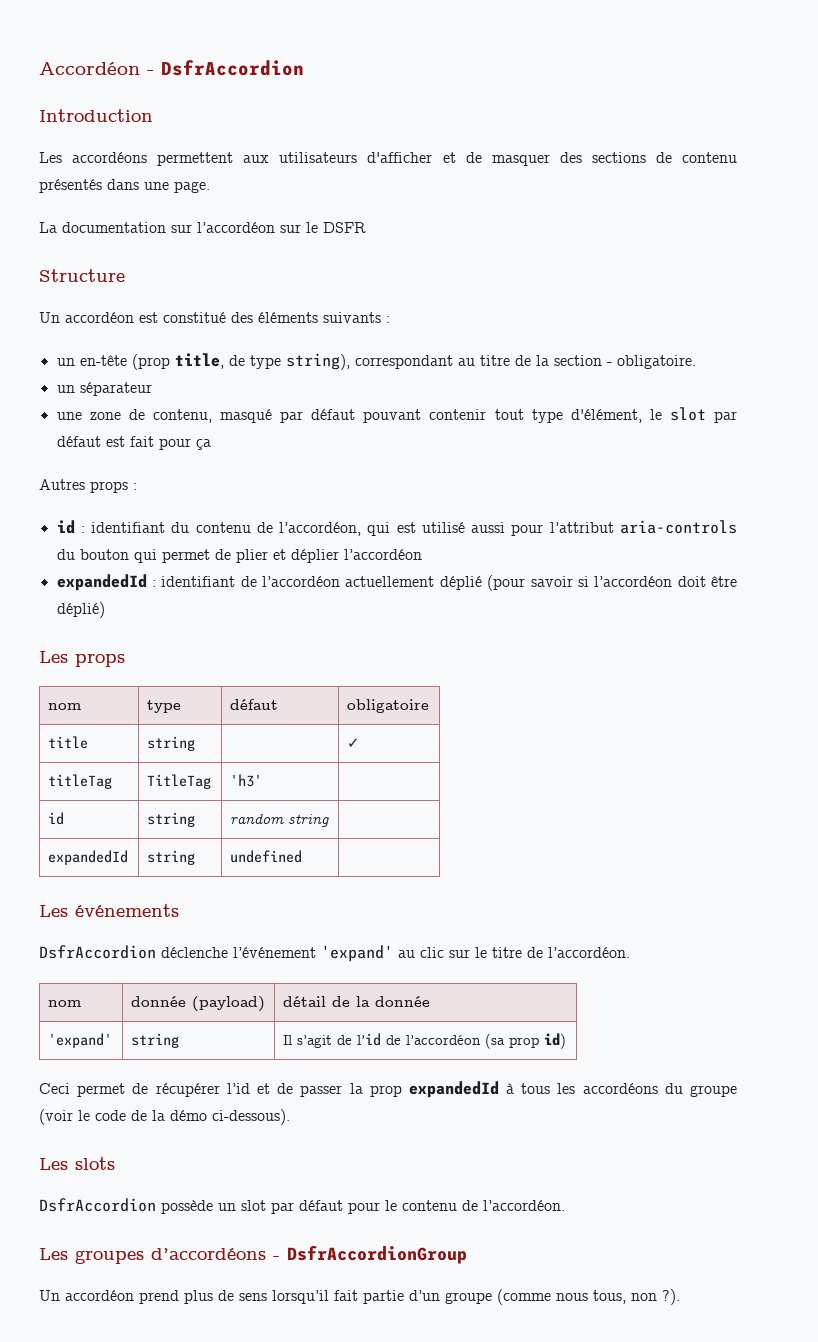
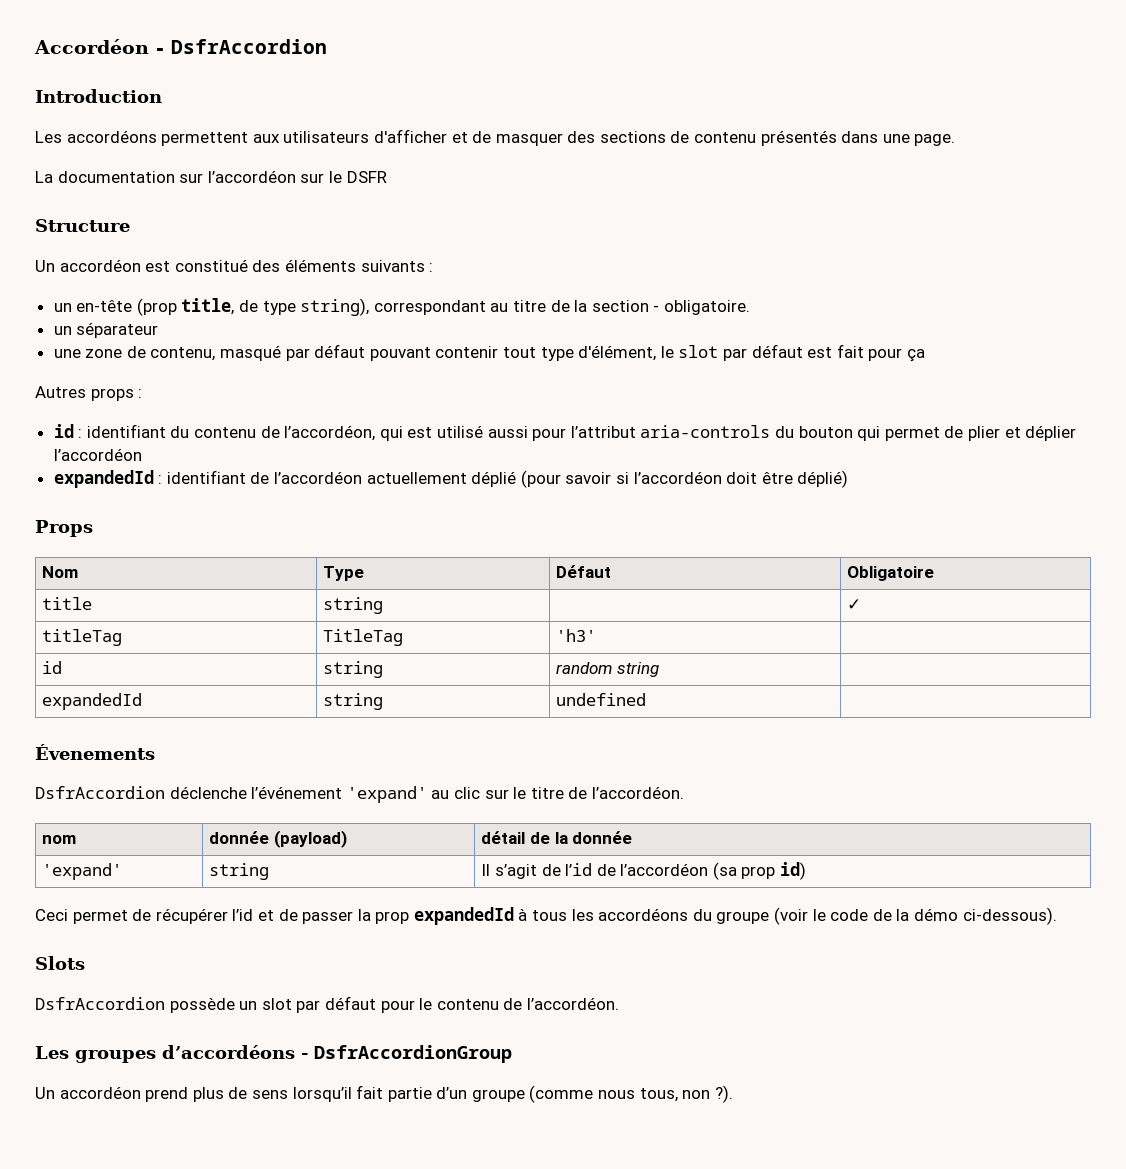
[39,651,125,667] [48,703,82,710] [147,700,182,713] [230,699,279,710] [347,699,430,713] Les props // nom | type | défaut | obligatoire -> [35,520,93,537] [42,566,79,578] [323,566,365,581] [556,565,612,578] [847,566,935,581] Props // Nom | Type | Défaut | Obligatoire
[39,904,179,917] Les événements -> [35,744,155,760] Évenements
[39,1157,115,1170] Les slots -> [35,956,85,970] Slots

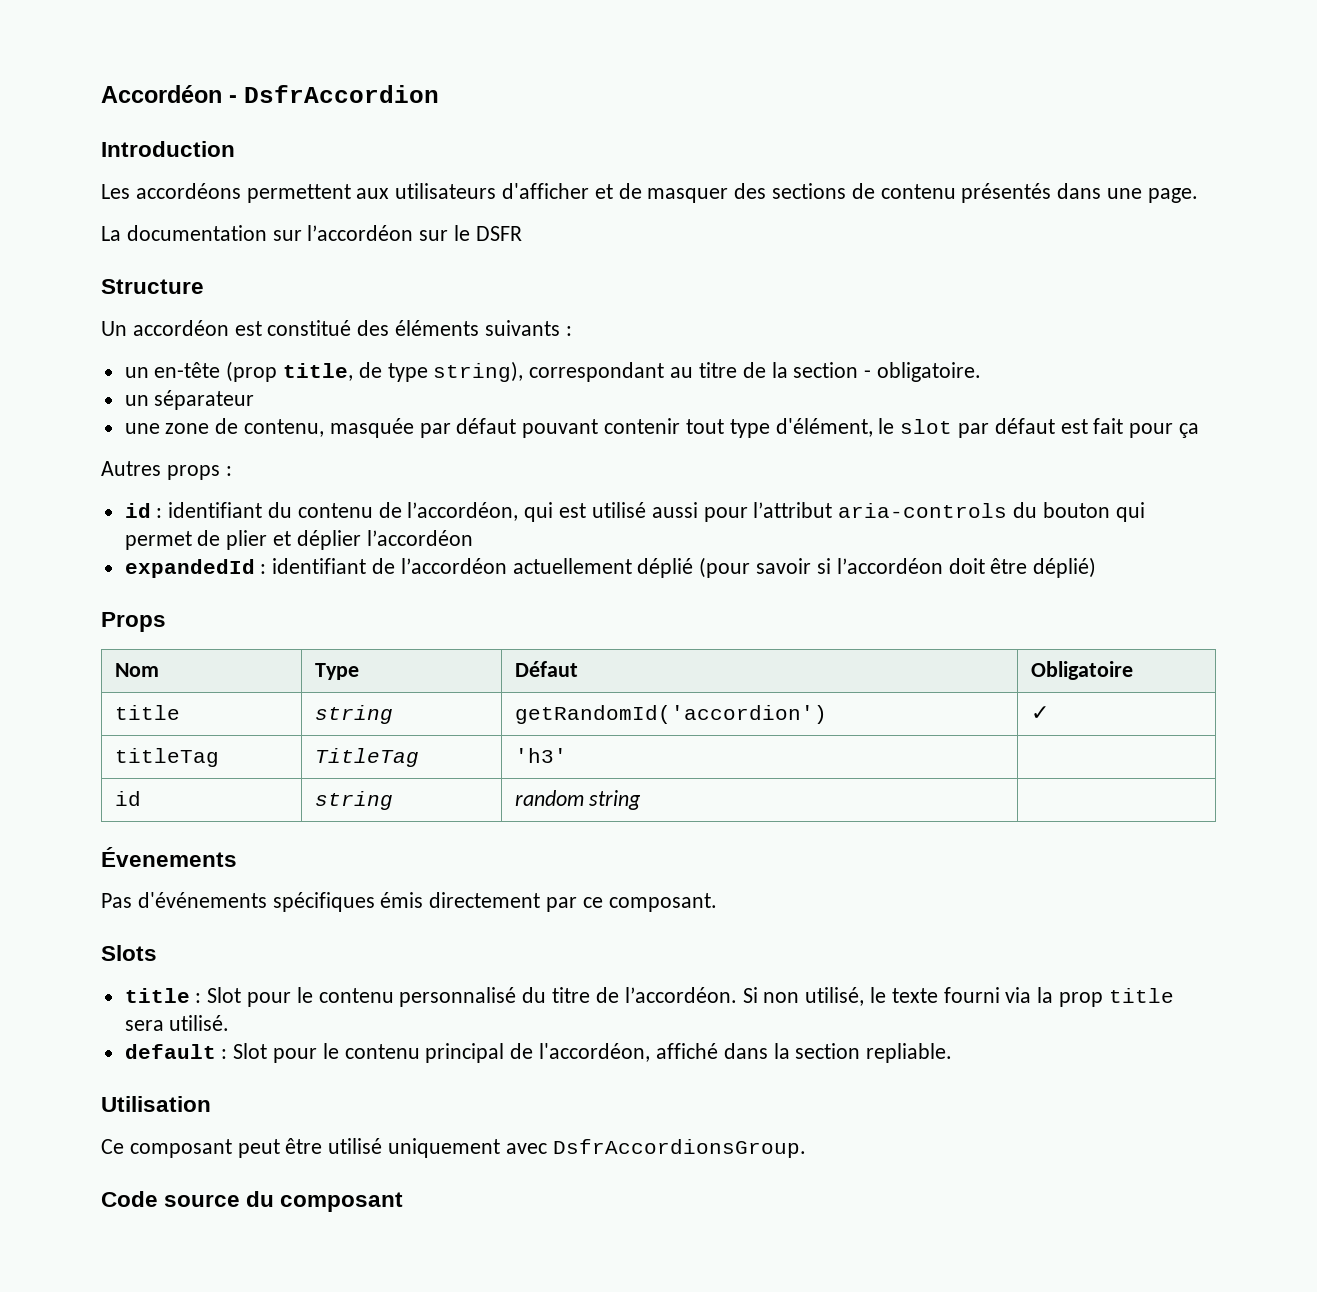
[220,345,282,361] masqué -> [329,418,414,438] masquée
(384, 605) none -> [514,705,827,724] getRandomId('accordion')
[42,693,143,710] [323,693,384,710] [556,693,647,706] [35,744,155,760] [35,786,684,803] [42,835,77,844] [209,830,347,848] [481,831,633,844] [42,863,123,880] [209,863,270,880] [481,862,807,880] [35,907,1057,925] [35,956,85,970] [35,996,619,1013] [35,1045,512,1063] [35,1085,733,1103] // expandedId | string | undefined | // Évenements // DsfrAccordion déclenche l’événement 'expand' au clic sur le titre de l’accordéon. // nom | donnée (payload) | détail de la donnée // 'expand' | string | Il s’agit de l’id de l’accordéon (sa prop id) // Ceci permet de récupérer l’id et de passer la prop expandedId à tous les accordéons du groupe (voir le code de la démo ci-dessous). // Slots // DsfrAccordion possède un slot par défaut pour le contenu de l’accordéon. // Les groupes d’accordéons - DsfrAccordionGroup // Un accordéon prend plus de sens lorsqu’il fait partie d’un groupe (comme nous tous, non ?). -> [101,847,237,867] [101,892,717,912] [101,945,157,961] [124,987,1174,1007] [124,1015,230,1031] [124,1043,953,1063] [101,1096,211,1112] [101,1138,806,1158] [101,1191,404,1212] // Évenements // Pas d'événements spécifiques émis directement par ce composant. // Slots // title : Slot pour le contenu personnalisé du titre de l’accordéon. Si non utilisé, le texte fourni via la prop title sera utilisé. // default : Slot pour le contenu principal de l'accordéon, affiché dans la section repliable. // Utilisation // Ce composant peut être utilisé uniquement avec DsfrAccordionsGroup. // Code source du composant

